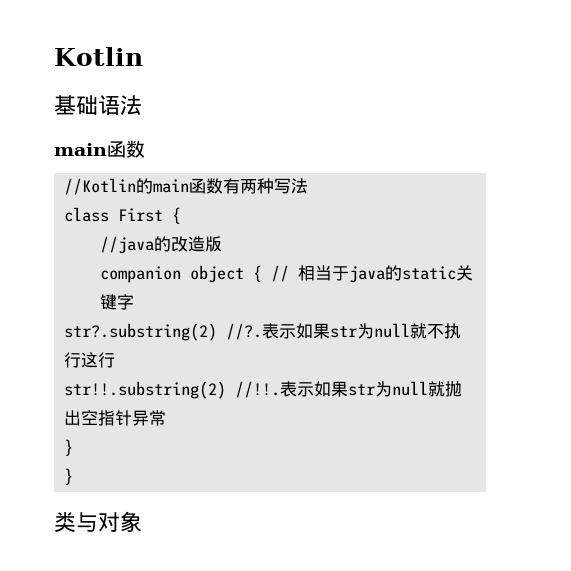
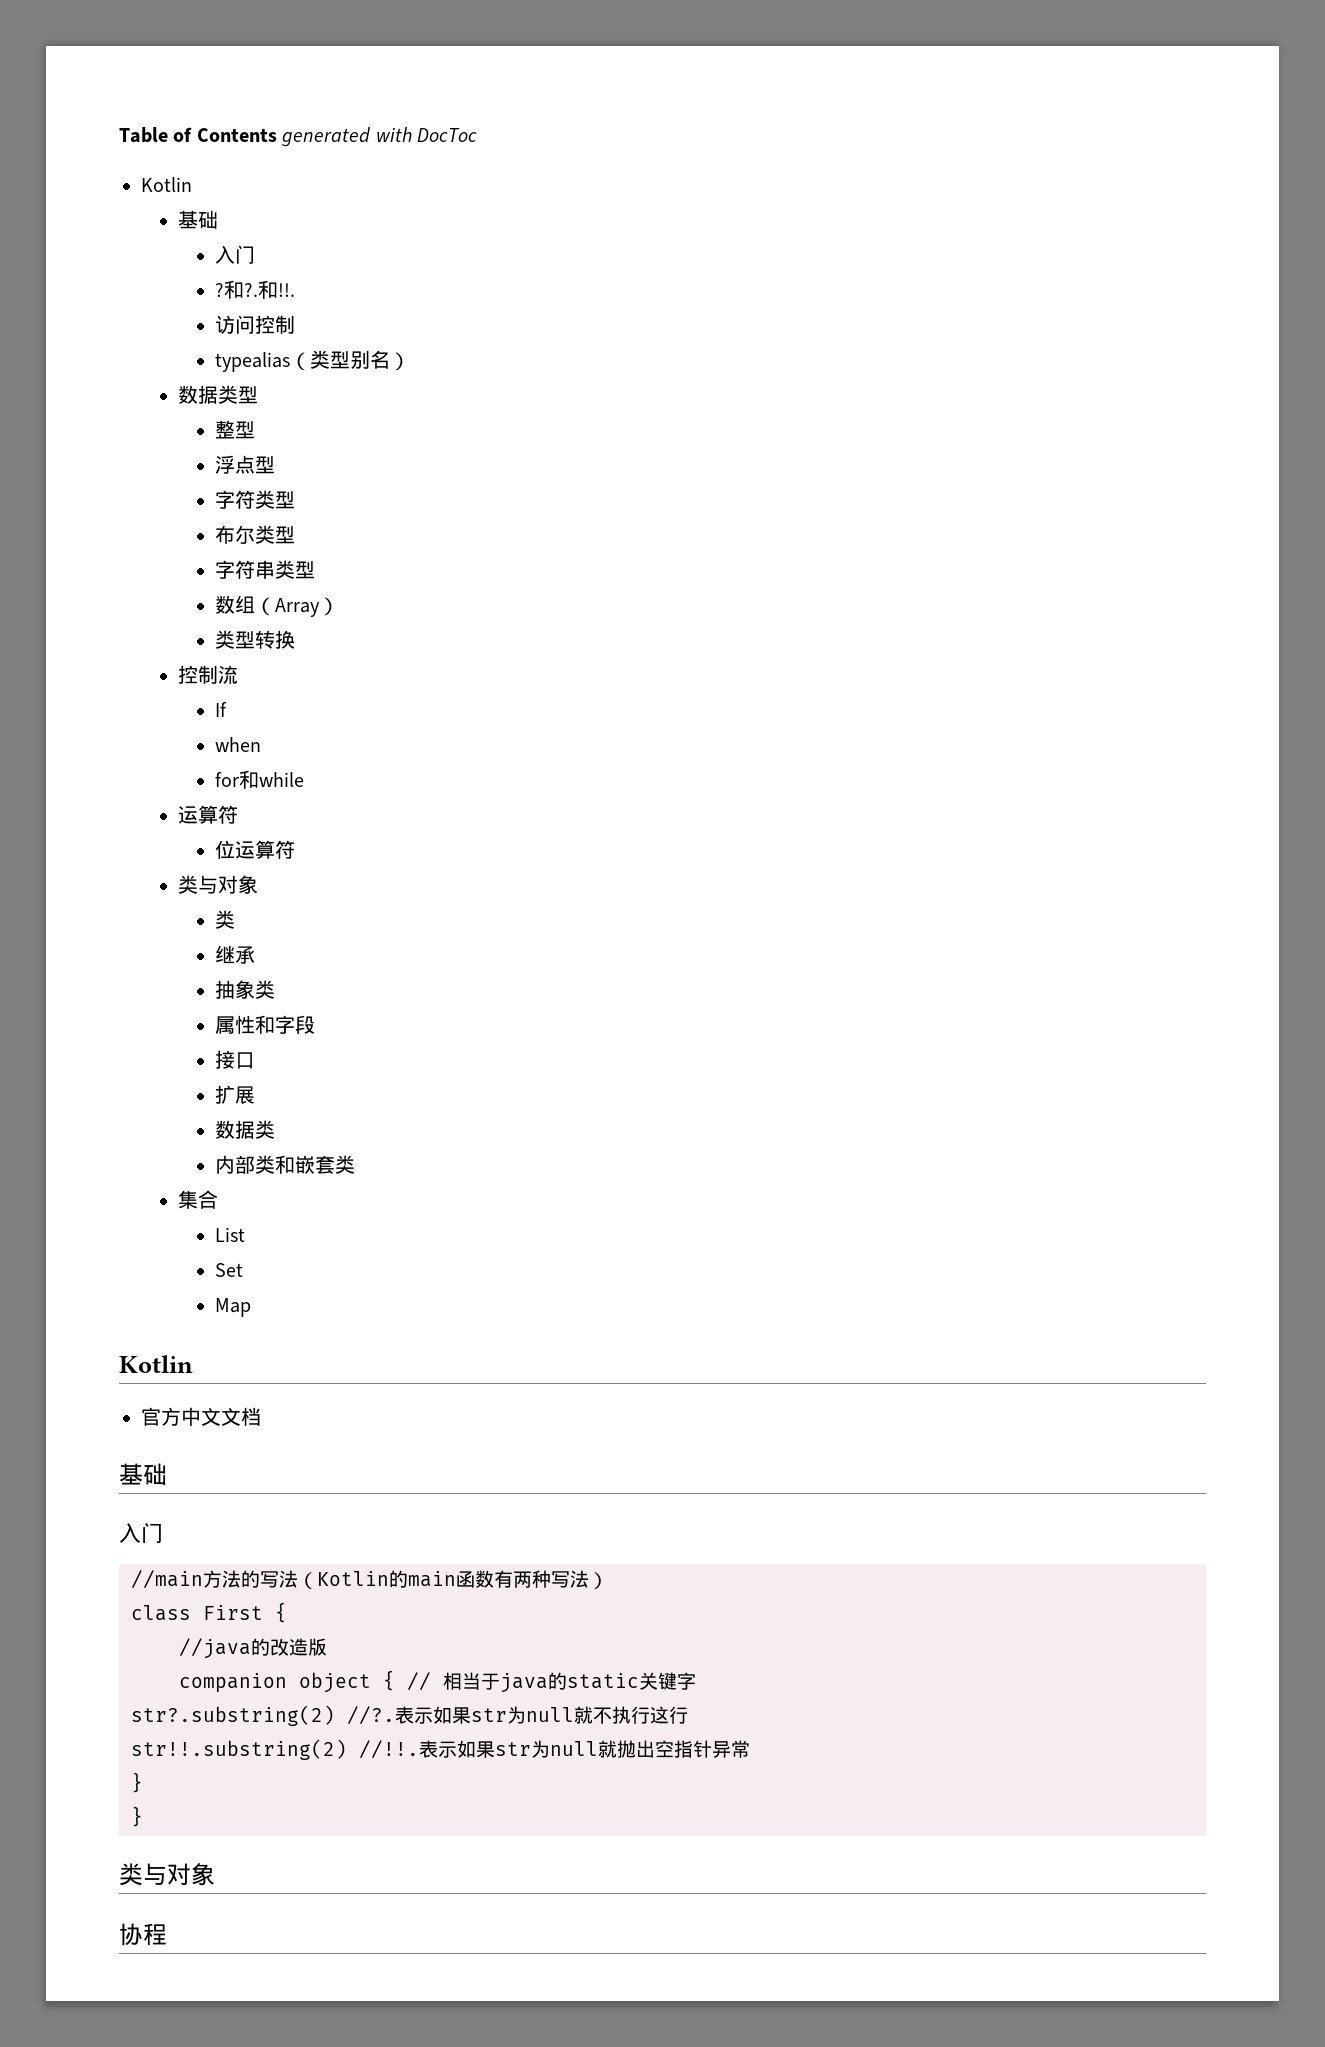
[54,47,143,66] [54,95,142,115] [54,140,145,158] [63,178,136,195] Kotlin // 基础语法 // main函数 // //Kotlin -> [119,127,477,147] [141,177,192,192] [178,210,219,229] [215,245,256,264] [215,280,296,299] [215,315,296,334] [215,350,411,372] [178,385,259,404] [215,420,256,439] [215,455,276,474] [215,490,296,509] [215,525,296,544] [215,560,316,579] [215,595,340,617] [215,630,296,649] [178,665,239,684] [215,702,228,717] [215,737,262,752] [215,770,305,789] [178,805,239,824] [215,840,296,859] [178,875,259,894] [215,910,236,929] [215,945,256,964] [215,980,276,999] [215,1015,316,1034] [215,1050,256,1069] [215,1085,256,1104] [215,1120,276,1139] [215,1155,356,1174] [178,1190,219,1209] [215,1227,246,1242] [215,1263,244,1277] [215,1298,252,1317] [119,1355,193,1373] [141,1407,261,1426] [119,1463,167,1486] [119,1522,163,1544] [131,1570,389,1589] Table of Contents generated with DocToc // Kotlin // 基础 // 入门 // ?和?.和!!. // 访问控制 // typealias（类型别名） // 数据类型 // 整型 // 浮点型 // 字符类型 // 布尔类型 // 字符串类型 // 数组（Array） // 类型转换 // 控制流 // If // when // for和while // 运算符 // 位运算符 // 类与对象 // 类 // 继承 // 抽象类 // 属性和字段 // 接口 // 扩展 // 数据类 // 内部类和嵌套类 // 集合 // List // Set // Map // Kotlin // 官方中文文档 // 基础 // 入门 // //main方法的写法（Kotlin
(308, 186) none -> [589,1572,608,1589] ）
(142, 521) none -> [119,1923,167,1946] // 协程

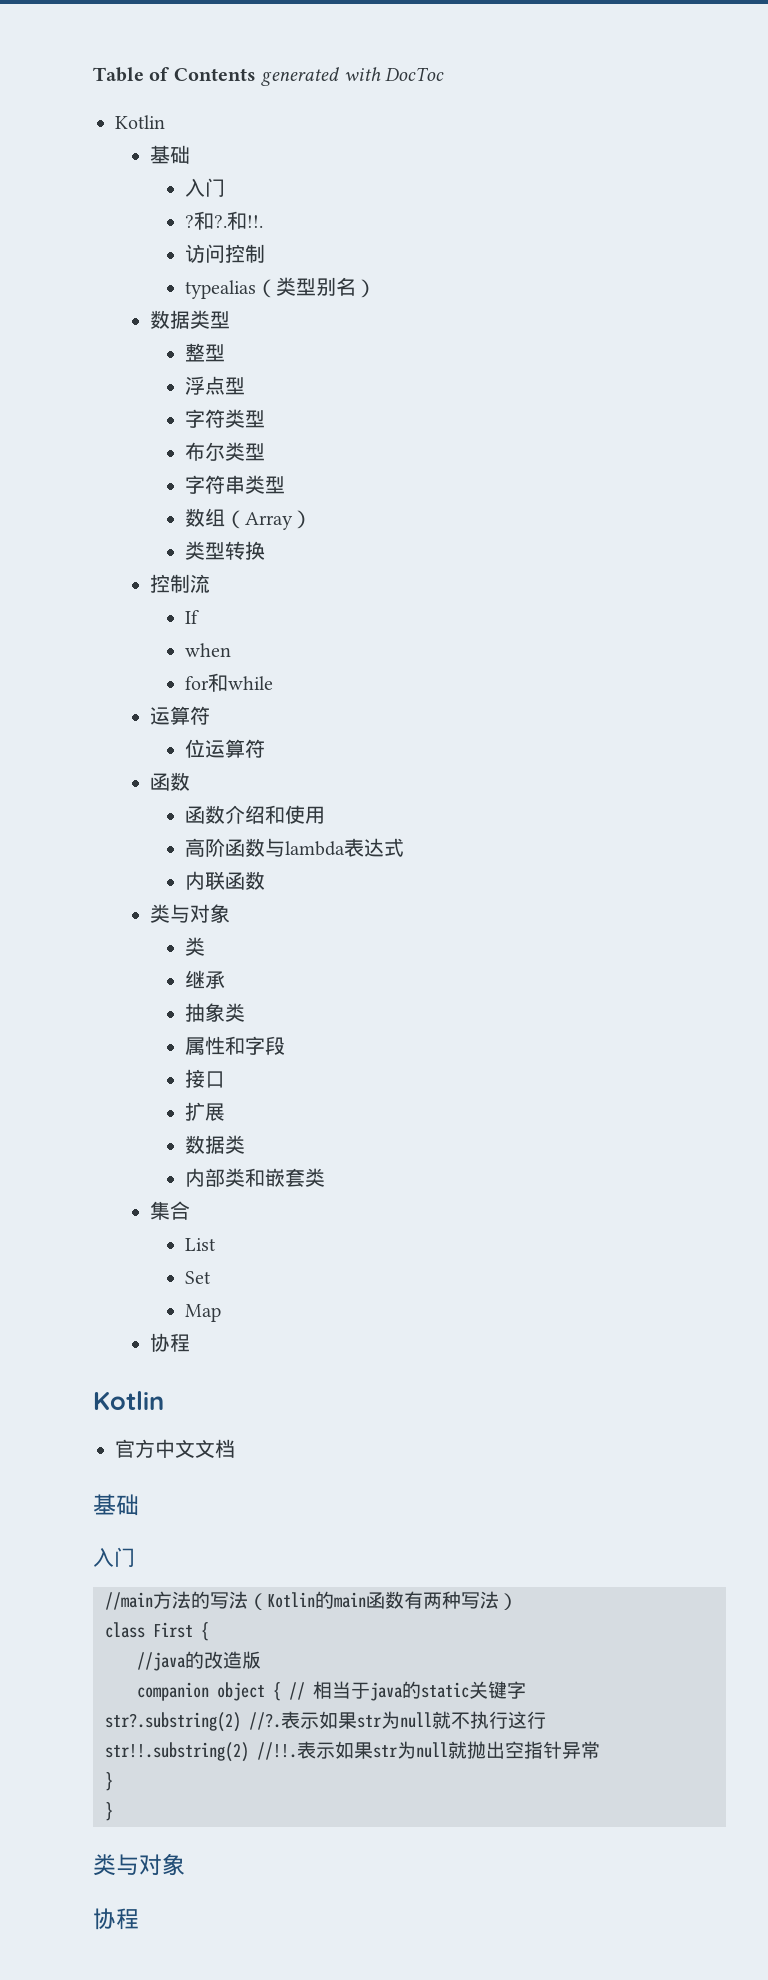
(296, 849) none -> [149,772,190,791] [184,805,325,824] [184,838,404,857] [184,871,265,890] // 函数 // 函数介绍和使用 // 高阶函数与lambda表达式 // 内联函数
(252, 1307) none -> [149,1333,190,1352] // 协程

